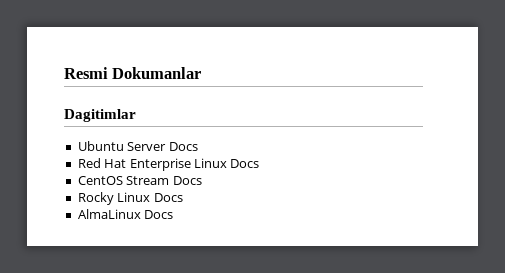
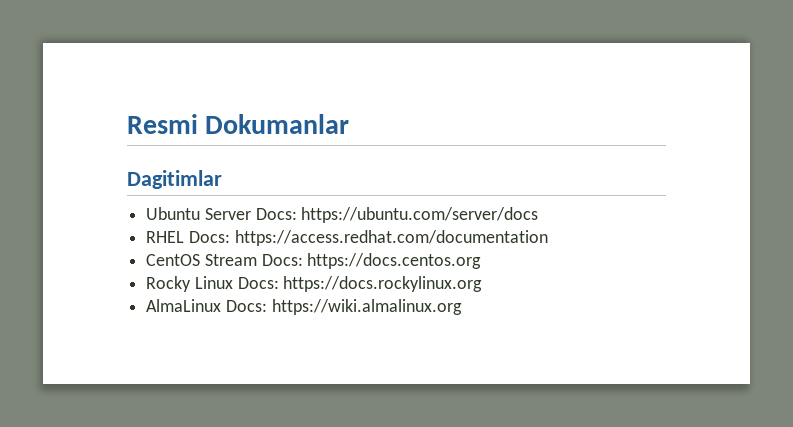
[168,142,198,151] [77,158,260,171] Docs // Red Hat Enterprise Linux Docs -> [255,207,539,223] [146,230,548,246] Docs: https://ubuntu.com/server/docs // RHEL Docs: https://access.redhat.com/documentation
[172,176,202,185] Docs -> [261,253,482,269] Docs: https://docs.centos.org
[153,193,183,202] Docs -> [237,276,483,292] Docs: https://docs.rockylinux.org
[144,210,174,219] Docs -> [225,299,462,315] Docs: https://wiki.almalinux.org

